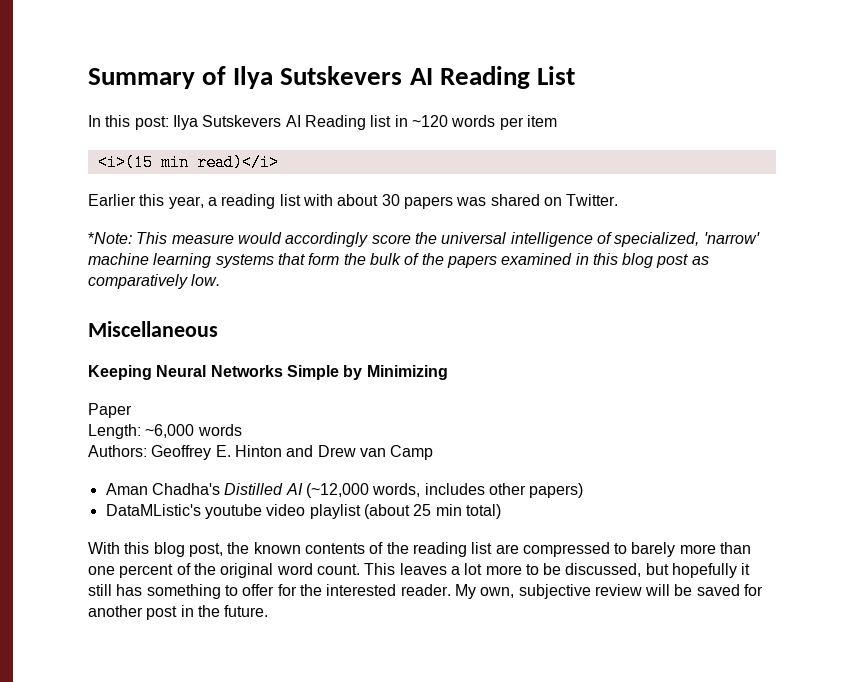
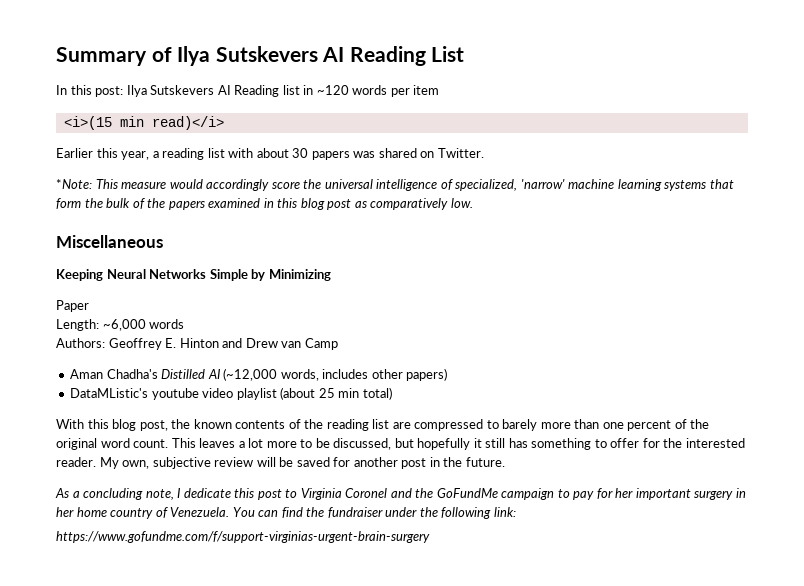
(269, 611) none -> [55,488,746,500] [56,507,516,519] [56,531,430,543] // As a concluding note, I dedicate this post to Virginia Coronel and the GoFundMe campaign to pay for her important surgery in her home country of Venezuela. You can find the fundraiser under the following link: // https://www.gofundme.com/f/support-virginias-urgent-brain-surgery

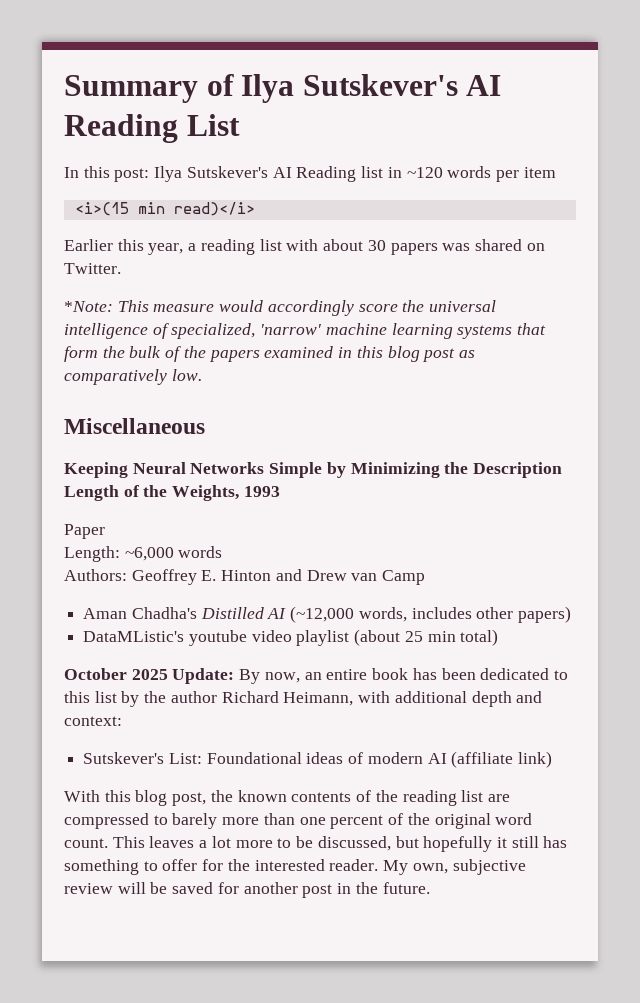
[215,46,318,62] Sutskevers -> [302,74,458,96] Sutskever's
[150,85,215,95] Sutskevers -> [186,166,268,178] Sutskever's
(331, 275) none -> [444,462,563,478] [64,485,280,501] the Description Length of the Weights, 1993
(392, 393) none -> [64,668,568,684] [64,691,543,707] [64,716,122,726] [83,751,553,768] // October 2025 Update: By now, an entire book has been dedicated to this list by the author Richard Heimann, with additional depth and context: // Sutskever's List: Foundational ideas of modern AI (affiliate link)
[55,488,746,500] [56,507,516,519] [56,531,430,543] // As a concluding note, I dedicate this post to Virginia Coronel and the GoFundMe campaign to pay for her important surgery in her home country of Venezuela. You can find the fundraiser under the following link: // https://www.gofundme.com/f/support-virginias-urgent-brain-surgery -> (430, 888) none

